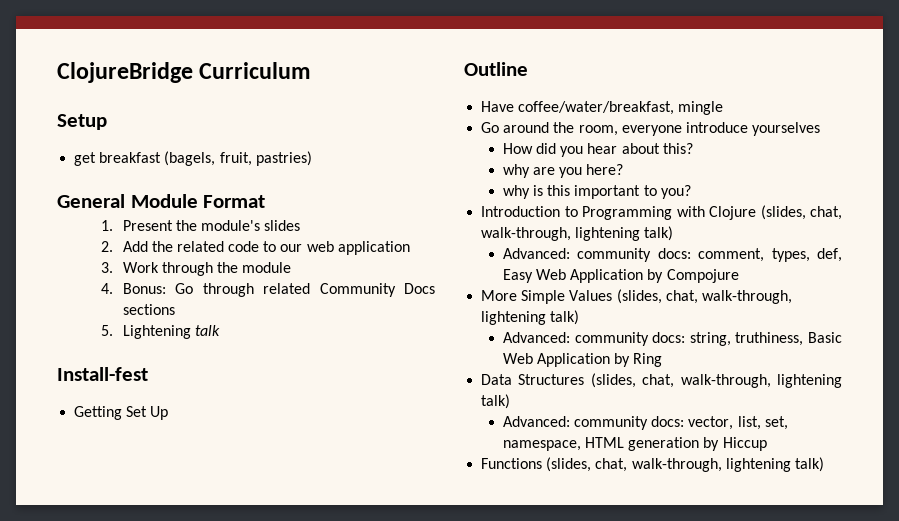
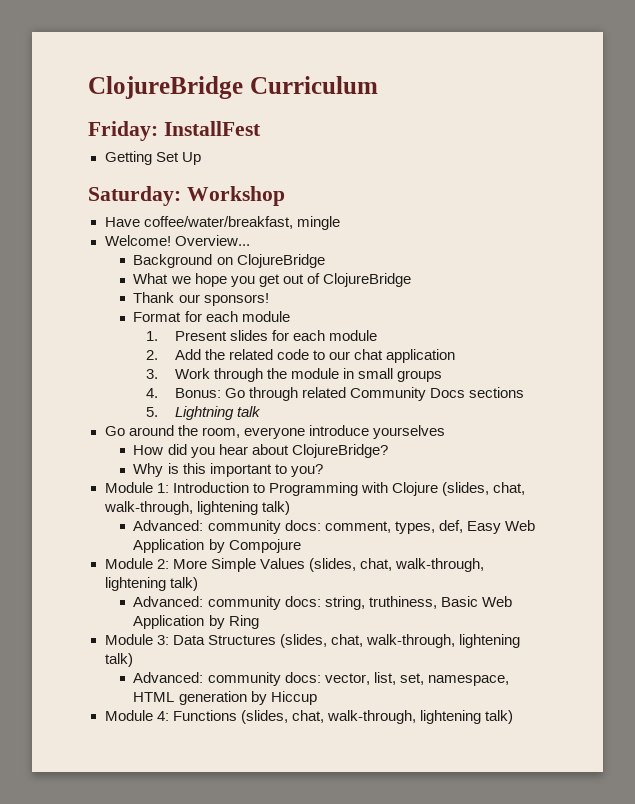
[57,114,107,130] [74,151,312,166] [57,194,266,208] Setup // get breakfast (bagels, fruit, pastries) // General Module Format -> [88,121,261,141] [104,151,201,165] [88,186,285,206] [104,216,340,230] [104,235,250,246] [133,254,325,268] [133,273,411,287] [133,292,269,306] [133,311,290,322] Friday: InstallFest // Getting Set Up // Saturday: Workshop // Have coffee/water/breakfast, mingle // Welcome! Overview... // Background on ClojureBridge // What we hope you get out of ClojureBridge // Thank our sponsors! // Format for each module
[175,220,260,231] the module's -> (227, 336) none
(301, 225) none -> [272,330,378,341] for each module
[306,241,334,252] web -> [354,349,384,360] chat
(292, 267) none -> [343,368,443,382] in small groups
[122,325,191,339] Lightening -> [174,406,234,420] Lightning
[57,367,148,381] [74,406,169,420] [464,62,528,76] [481,101,724,115] // Install-fest // Getting Set Up // Outline // Have coffee/water/breakfast, mingle -> (262, 411) none
[662,143,693,154] [502,164,624,178] [502,185,530,199] this? // why are you here? // why -> [291,444,388,458] [133,463,164,477] ClojureBridge? // Why
(691, 192) none -> [104,482,169,493] Module 1:
(739, 276) none -> [104,558,169,569] Module 2:
(663, 360) none -> [104,634,169,645] Module 3:
(767, 444) none -> [104,710,169,721] Module 4:

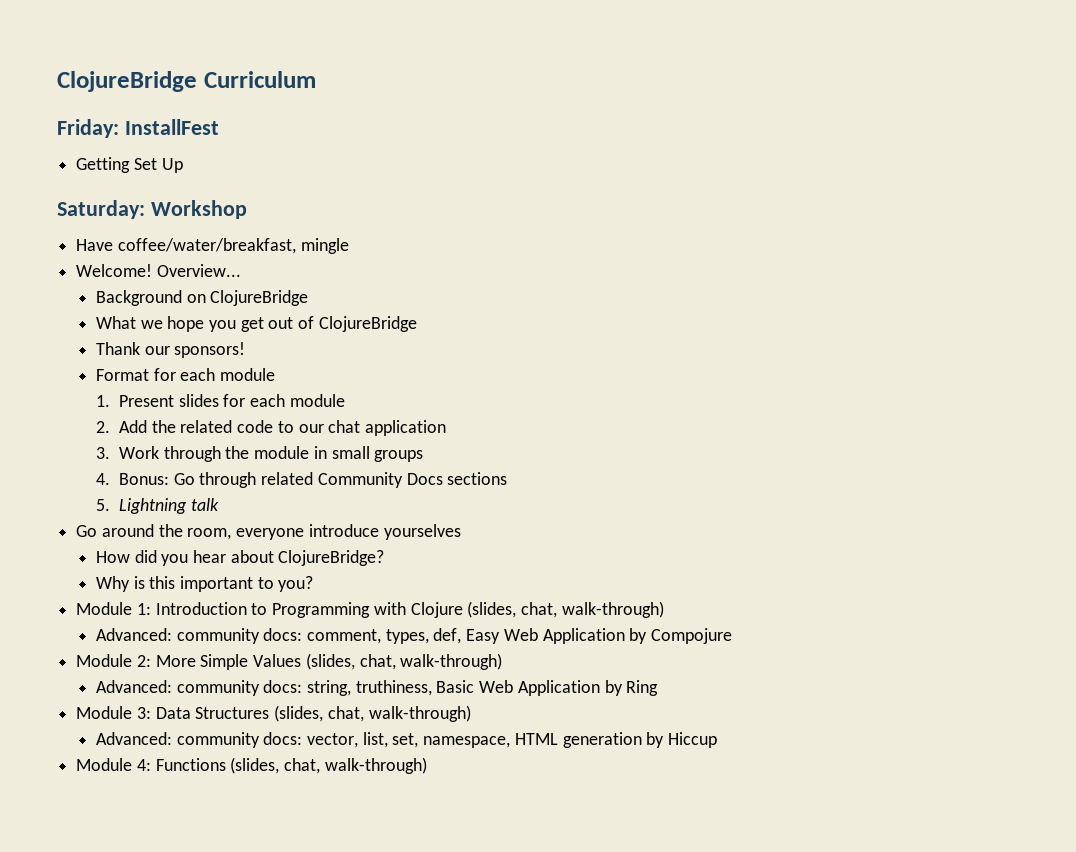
[103,501,290,515] walk-through, lightening talk) -> [561,601,664,618] walk-through)
[394,558,484,572] [104,577,198,591] walk-through, lightening talk) -> [400,653,503,670] walk-through)
[365,634,520,648] [104,653,133,667] walk-through, lightening talk) -> [368,705,471,722] walk-through)
[326,710,513,724] walk-through, lightening talk) -> [324,757,427,774] walk-through)

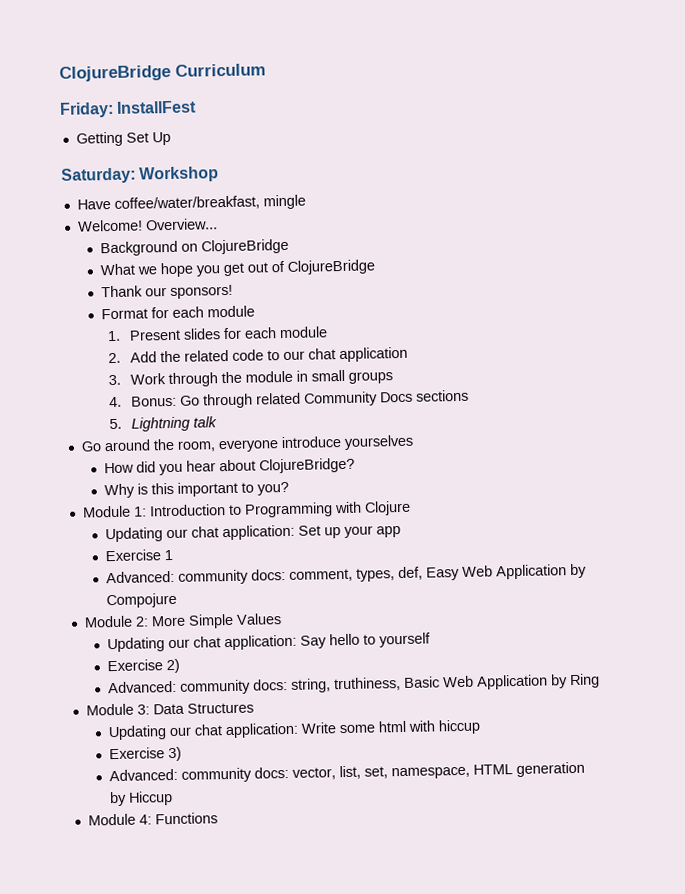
[467,601,664,618] (slides, chat, walk-through) -> [105,524,402,543] [105,549,174,562] // Updating our chat application: Set up your app // Exercise 1
[305,653,503,670] (slides, chat, walk-through) -> [107,632,432,653] [107,658,181,674] // Updating our chat application: Say hello to yourself // Exercise 2)
[274,705,471,722] (slides, chat, walk-through) -> [108,719,482,741] [109,746,183,762] // Updating our chat application: Write some html with hiccup // Exercise 3)
[230,757,427,774] (slides, chat, walk-through) -> (218, 818) none

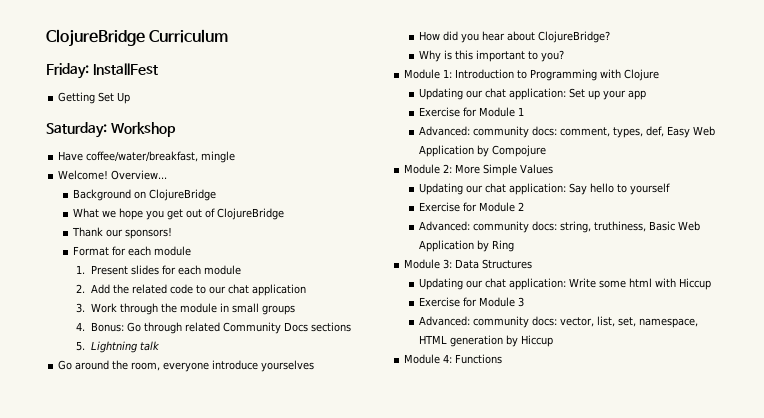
(162, 555) none -> [463,107,516,117] for Module
[166,658,181,674] 2) -> [463,202,525,212] for Module 2
[438,719,482,735] [109,746,183,762] hiccup // Exercise 3) -> [679,278,712,290] [419,297,525,307] Hiccup // Exercise for Module 3

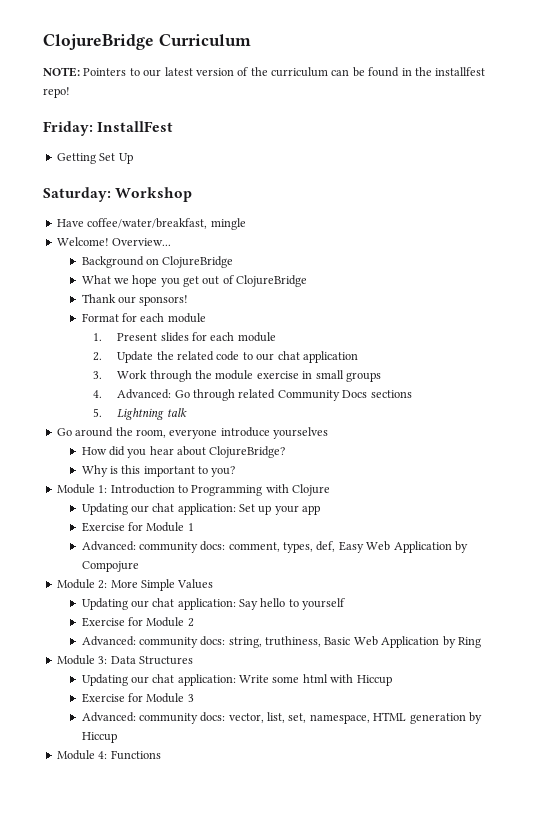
(229, 36) none -> [43,67,486,77] [43,87,70,98] // NOTE: Pointers to our latest version of the curriculum can be found in the installfest repo!
[90,284,110,294] Add -> [117,351,154,363] Update
(217, 308) none -> [256,371,299,379] exercise
[90,322,124,332] Bonus: -> [117,389,172,399] Advanced:

